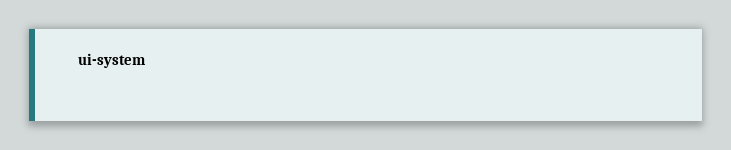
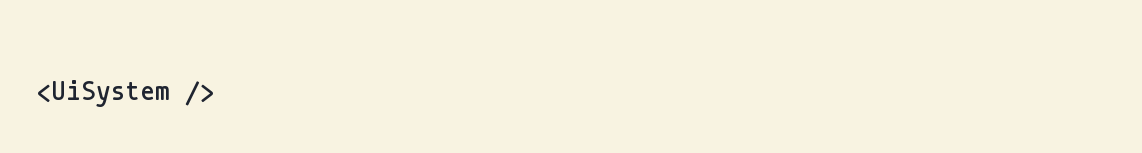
[78,53,146,68] ui-system -> [36,80,215,107] <UiSystem />

